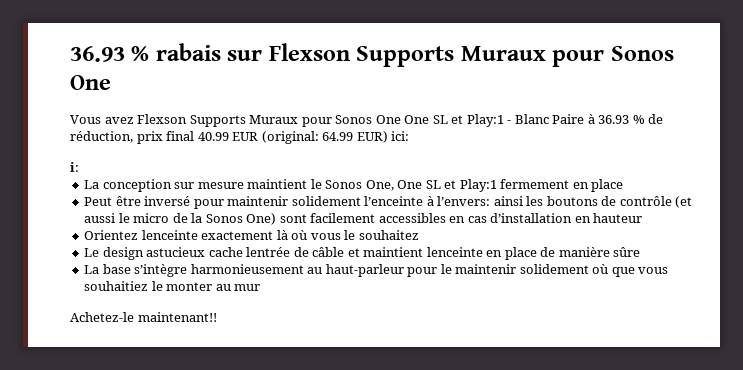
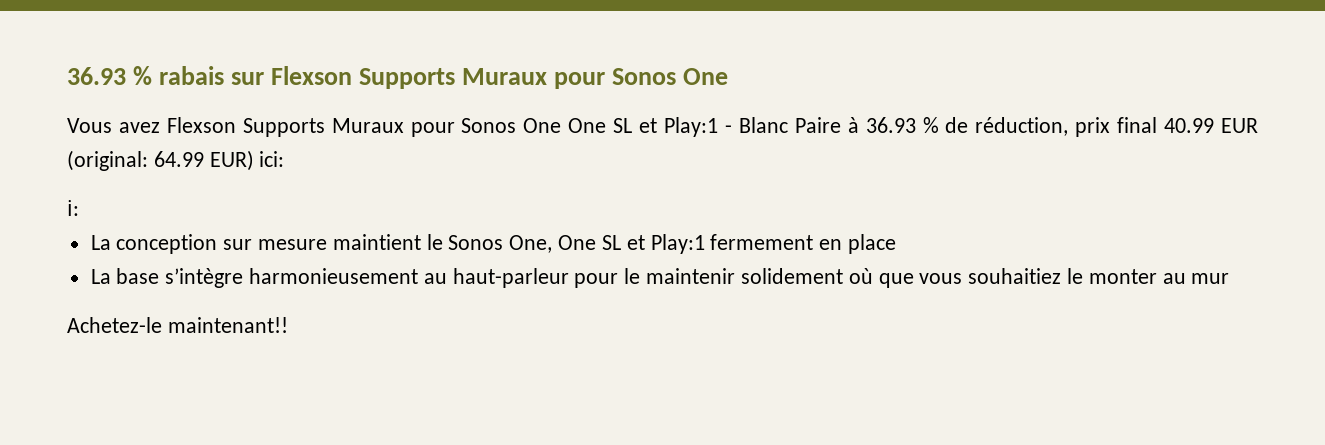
[84,196,693,209] [84,213,643,225] [84,230,419,240] [84,247,641,260] // Peut être inversé pour maintenir solidement l’enceinte à l’envers: ainsi les boutons de contrôle (et aussi le micro de la Sonos One) sont facilement accessibles en cas d’installation en hauteur // Orientez lenceinte exactement là où vous le souhaitez // Le design astucieux cache lentrée de câble et maintient lenceinte en place de manière sûre -> (896, 244) none

